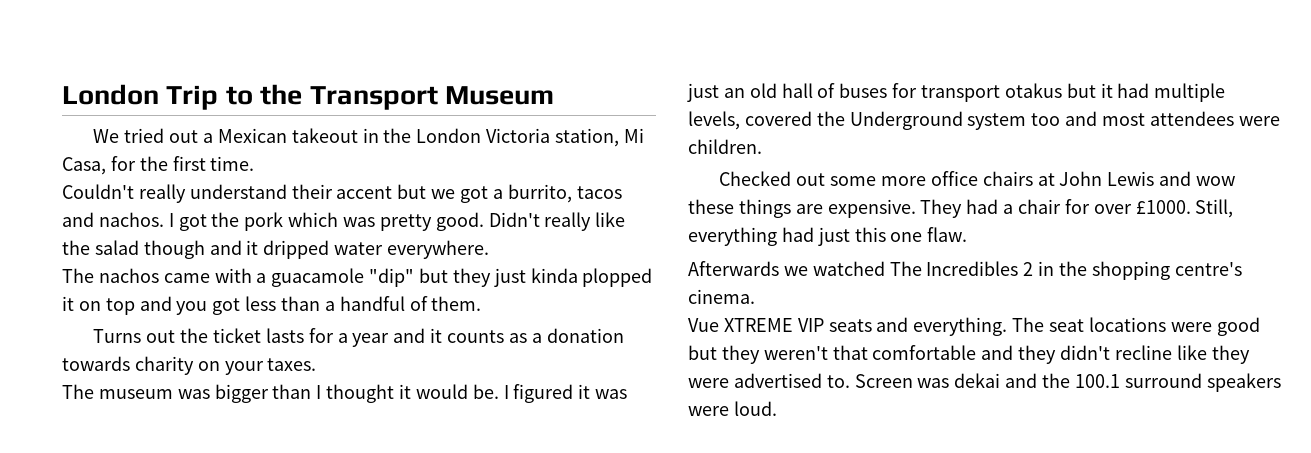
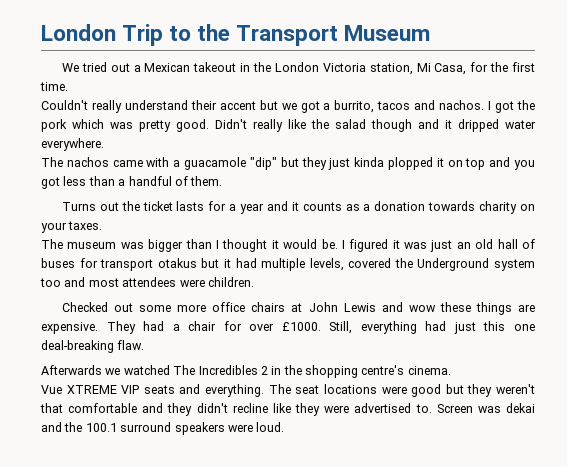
(923, 237) none -> [41,340,114,353] deal-breaking

